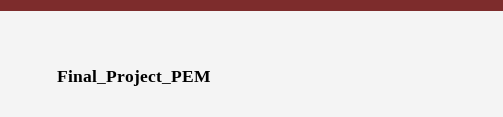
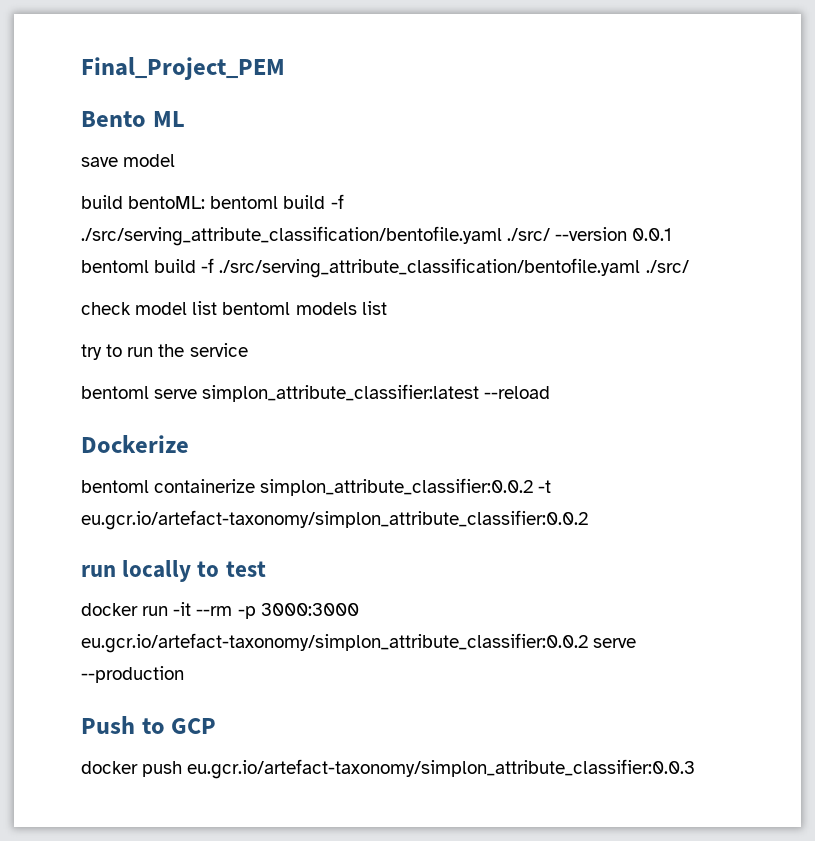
(211, 78) none -> [81,111,185,127] [81,154,176,167] [81,194,344,209] [81,226,673,246] [81,258,689,278] [81,301,387,315] [81,343,248,360] [81,384,551,402] [81,435,189,453] [81,478,552,496] [81,510,588,530] [81,560,266,582] [81,602,359,619] [81,633,637,653] [81,666,184,683] [81,716,217,734] [81,759,696,779] // Bento ML // save model // build bentoML: bentoml build -f ./src/serving_attribute_classification/bentofile.yaml ./src/ --version 0.0.1 bentoml build -f ./src/serving_attribute_classification/bentofile.yaml ./src/ // check model list bentoml models list // try to run the service // bentoml serve simplon_attribute_classifier:latest --reload // Dockerize // bentoml containerize simplon_attribute_classifier:0.0.2 -t eu.gcr.io/artefact-taxonomy/simplon_attribute_classifier:0.0.2 // run locally to test // docker run -it --rm -p 3000:3000 eu.gcr.io/artefact-taxonomy/simplon_attribute_classifier:0.0.2 serve --production // Push to GCP // docker push eu.gcr.io/artefact-taxonomy/simplon_attribute_classifier:0.0.3

